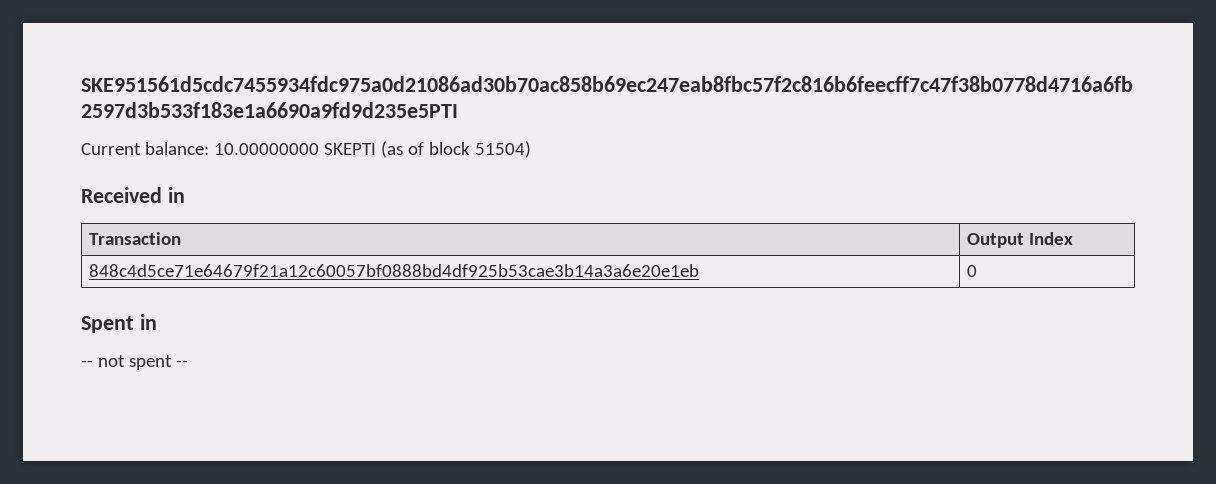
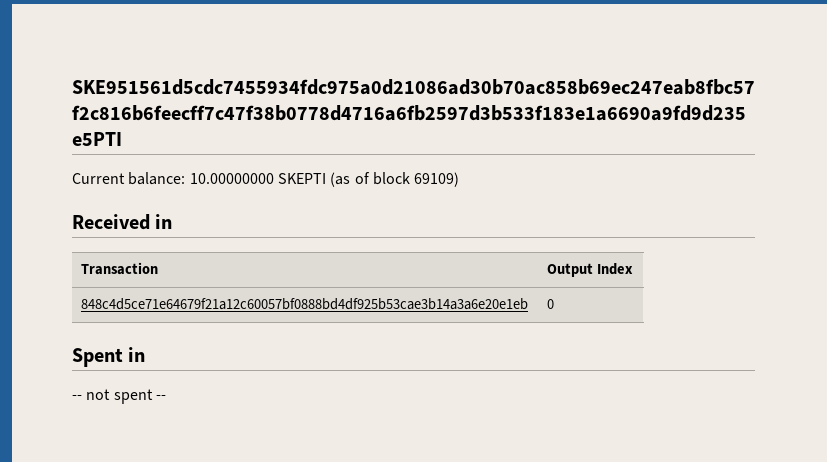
[474,141,531,158] 51504) -> [414,172,460,187] 69109)

